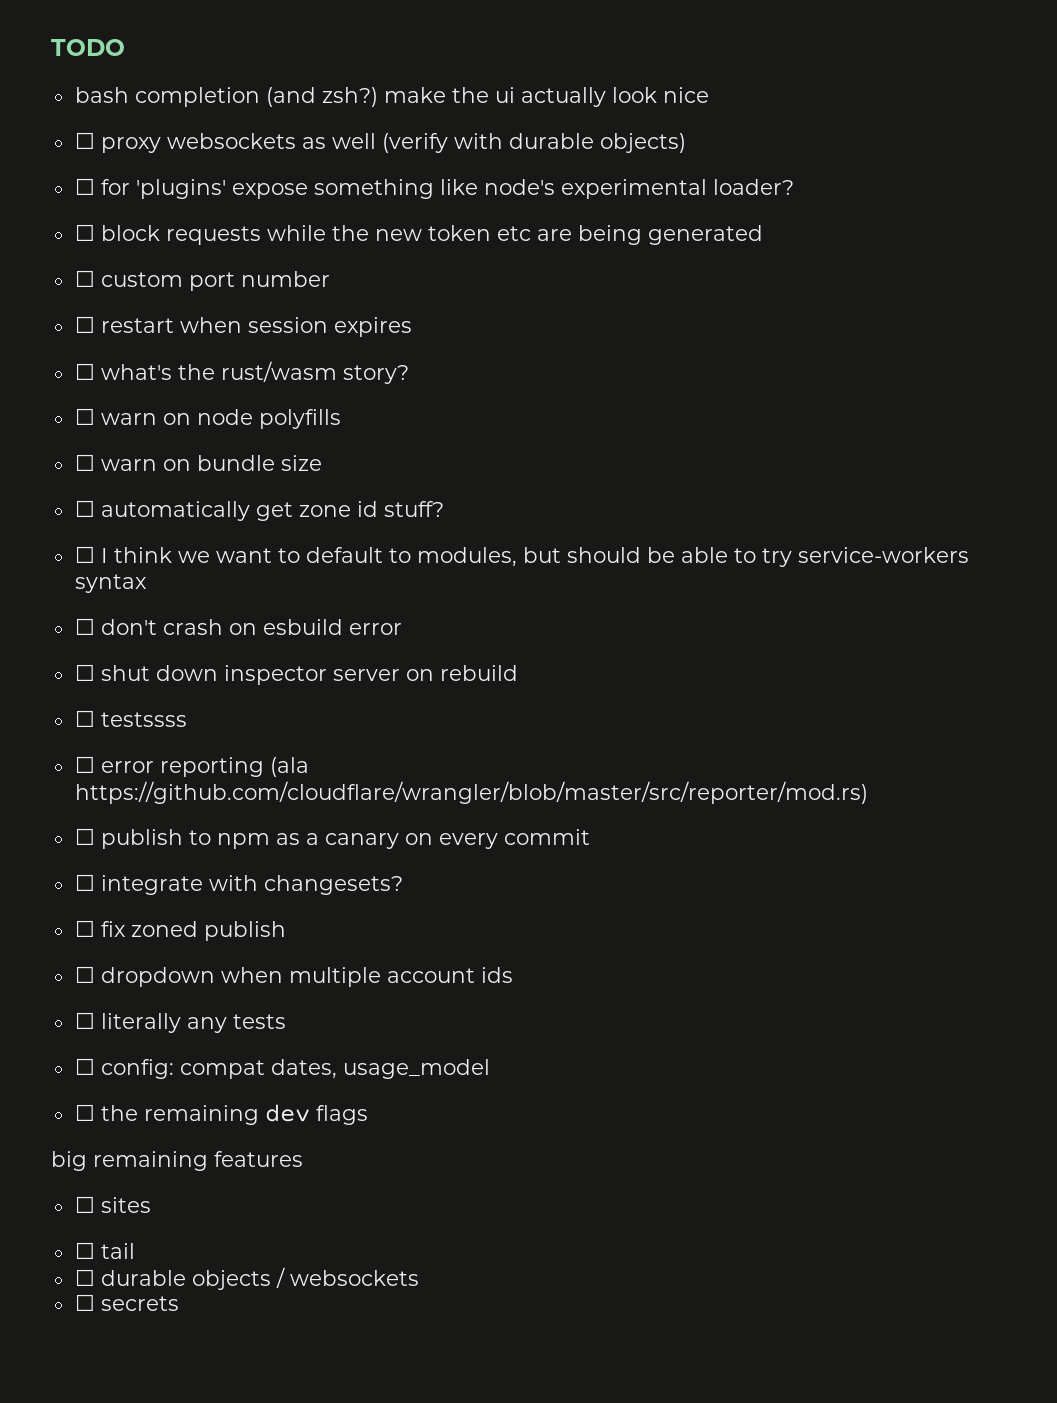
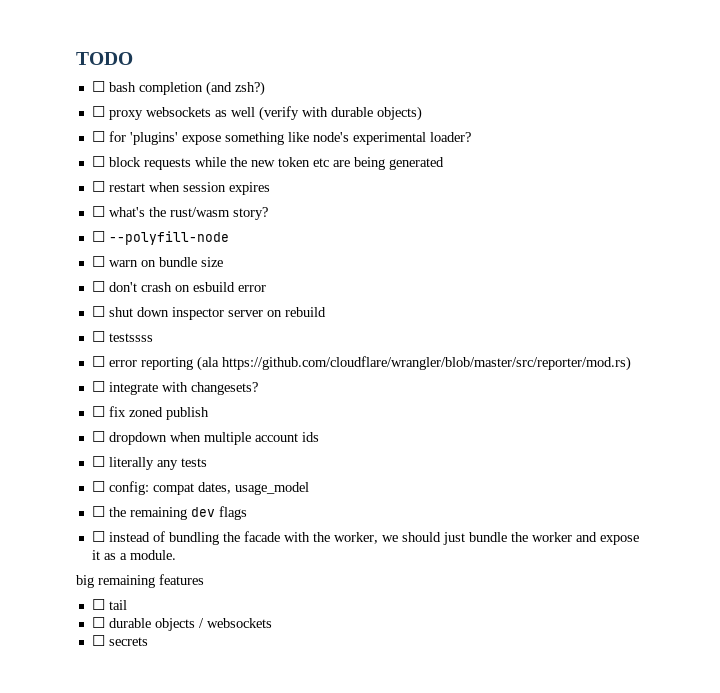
(125, 47) none -> [91,81,105,92] ☐
[383,87,709,107] make the ui actually look nice -> (265, 88) none
[74,270,330,291] // ☐ custom port number -> (444, 163) none
[100,409,341,429] warn on node polyfills -> [108,231,229,245] --polyfill-node
[74,500,444,521] [74,546,969,567] [74,574,147,593] // ☐ automatically get zone id stuff? // ☐ I think we want to default to modules, but should be able to try service-workers syntax -> (223, 262) none
[74,828,590,849] // ☐ publish to npm as a canary on every commit -> (631, 363) none
(368, 1115) none -> [91,531,639,545] [91,550,176,560] // ☐ instead of bundling the facade with the worker, we should just bundle the worker and expose it as a module.
[74,1196,151,1213] // ☐ sites -> (204, 579) none

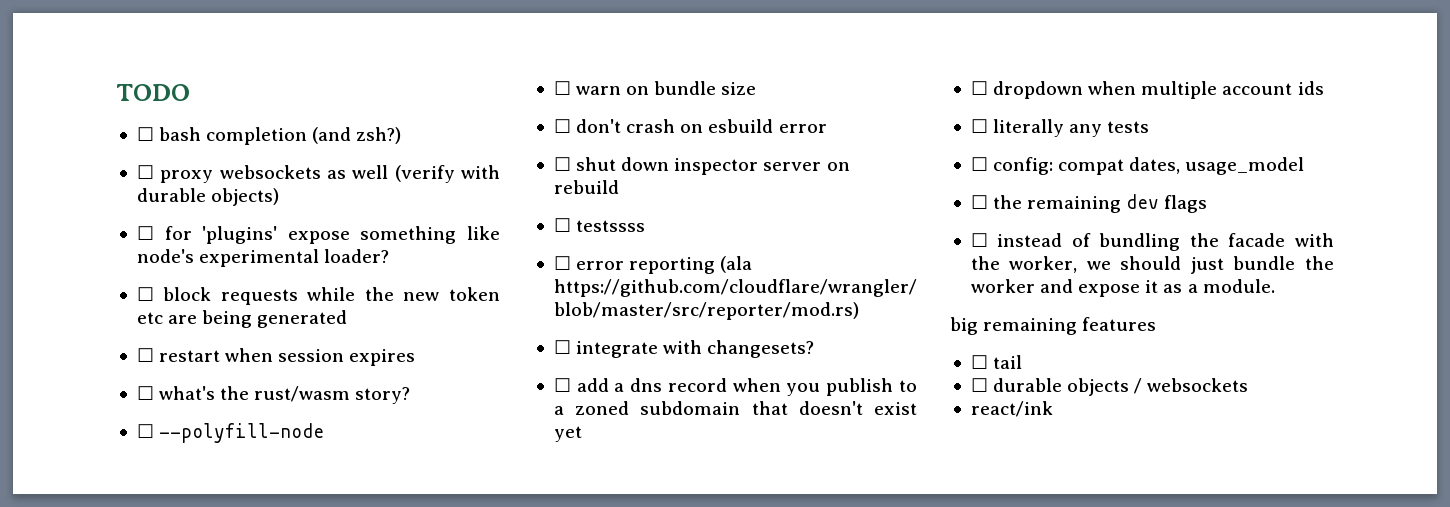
[108,406,209,420] fix zoned publish -> [576,378,917,396] [553,401,917,415] [553,426,582,442] add a dns record when you publish to a zoned subdomain that doesn't exist yet
[91,635,148,646] ☐ secrets -> [970,401,1053,417] react/ink

